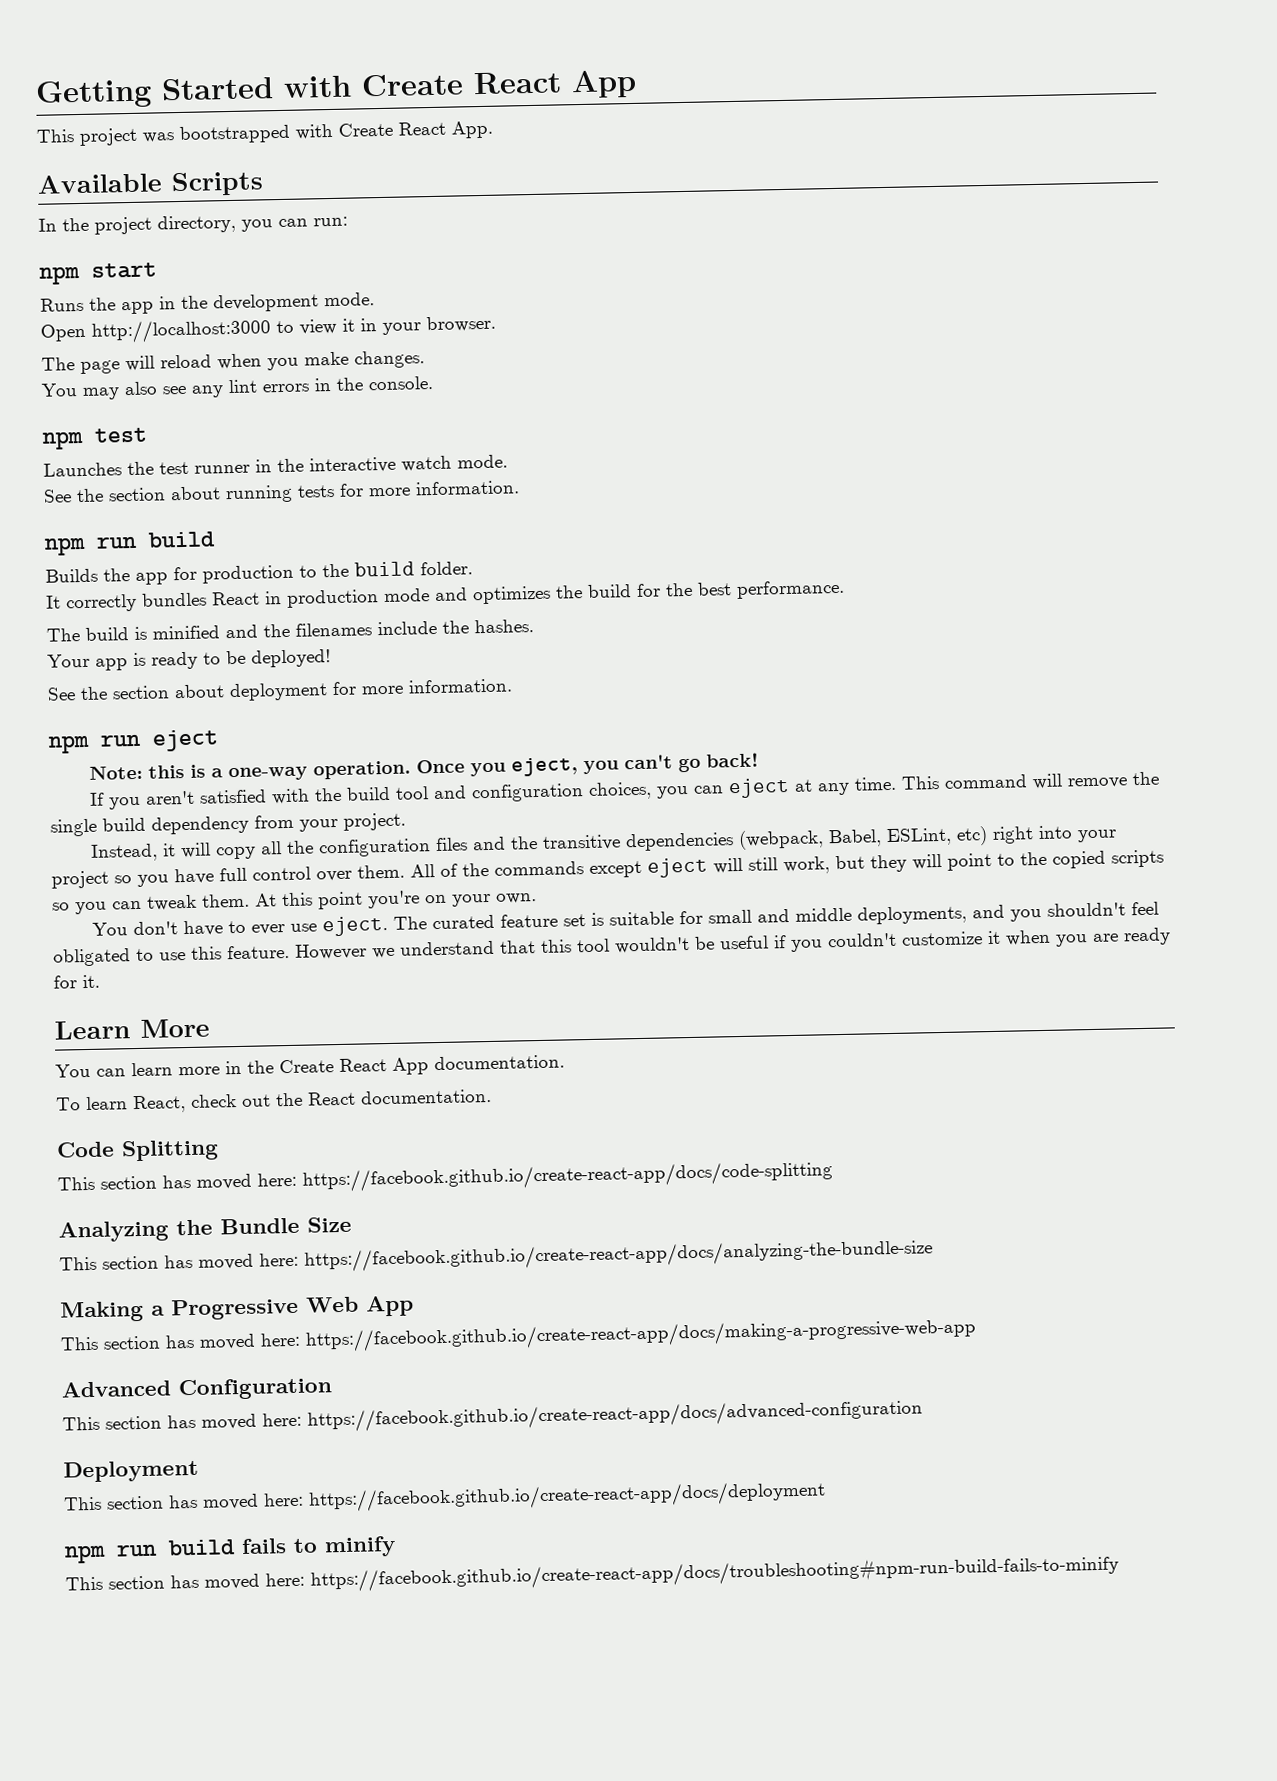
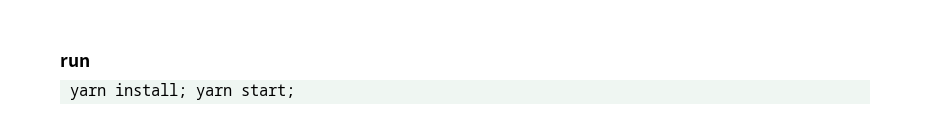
[35,69,637,109] [36,120,493,146] [37,171,264,197] [38,214,348,235] [39,262,157,285] [40,292,375,315] [40,315,496,344] [41,350,425,374] [41,375,433,400] [42,427,147,450] [43,454,508,477] [43,480,520,504] [44,531,216,556] [45,561,473,585] [46,579,845,613] [46,619,534,642] [47,649,331,671] [47,678,513,702] [48,729,219,754] [88,752,759,782] [88,771,1159,810] [50,812,406,837] [89,825,1117,862] [51,849,1164,889] [52,890,537,915] [91,901,1159,937] [53,927,1171,967] [53,974,100,989] [54,1018,210,1040] [55,1054,565,1078] [56,1088,492,1114] [56,1139,219,1162] [57,1160,833,1193] [58,1216,352,1243] [59,1238,933,1273] [60,1295,414,1323] [60,1317,976,1353] [61,1377,333,1401] [62,1398,923,1433] [63,1459,199,1483] [63,1480,826,1513] [64,1535,396,1564] [65,1554,1119,1593] Getting Started with Create React App // This project was bootstrapped with Create React App. // Available Scripts // In the project directory, you can run: // npm start // Runs the app in the development mode. // Open http://localhost:3000 to view it in your browser. // The page will reload when you make changes. // You may also see any lint errors in the console. // npm test // Launches the test runner in the interactive watch mode. // See the section about running tests for more information. // npm run build // Builds the app for production to the build folder. // It correctly bundles React in production mode and optimizes the build for the best performance. // The build is minified and the filenames include the hashes. // Your app is ready to be deployed! // See the section about deployment for more information. // npm run eject // Note: this is a one-way operation. Once you eject, you can't go back! // If you aren't satisfied with the build tool and configuration choices, you can eject at any time. This command will remove the single build dependency from your project. // Instead, it will copy all the configuration files and the transitive dependencies (webpack, Babel, ESLint, etc) right into your project so you have full control over them. All of the commands except eject will still work, but they will point to the copied scripts so you can tweak them. At this point you're on your own. // You don't have to ever use eject. The curated feature set is suitable for small and middle deployments, and you shouldn't feel obligated to use this feature. However we understand that this tool wouldn't be useful if you couldn't customize it when you are ready for it. // Learn More // You can learn more in the Create React App documentation. // To learn React, check out the React documentation. // Code Splitting // This section has moved here: https://facebook.github.io/create-react-app/docs/code-splitting // Analyzing the Bundle Size // This section has moved here: https://facebook.github.io/create-react-app/docs/analyzing-the-bundle-size // Making a Progressive Web App // This section has moved here: https://facebook.github.io/create-react-app/docs/making-a-progressive-web-app // Advanced Configuration // This section has moved here: https://facebook.github.io/create-react-app/docs/advanced-configuration // Deployment // This section has moved here: https://facebook.github.io/create-react-app/docs/deployment // npm run build fails to minify // This section has moved here: https://facebook.github.io/create-react-app/docs/troubleshooting#npm-run-build-fails-to-minify -> [60,57,90,67] [69,83,295,100] run // yarn install; yarn start;

